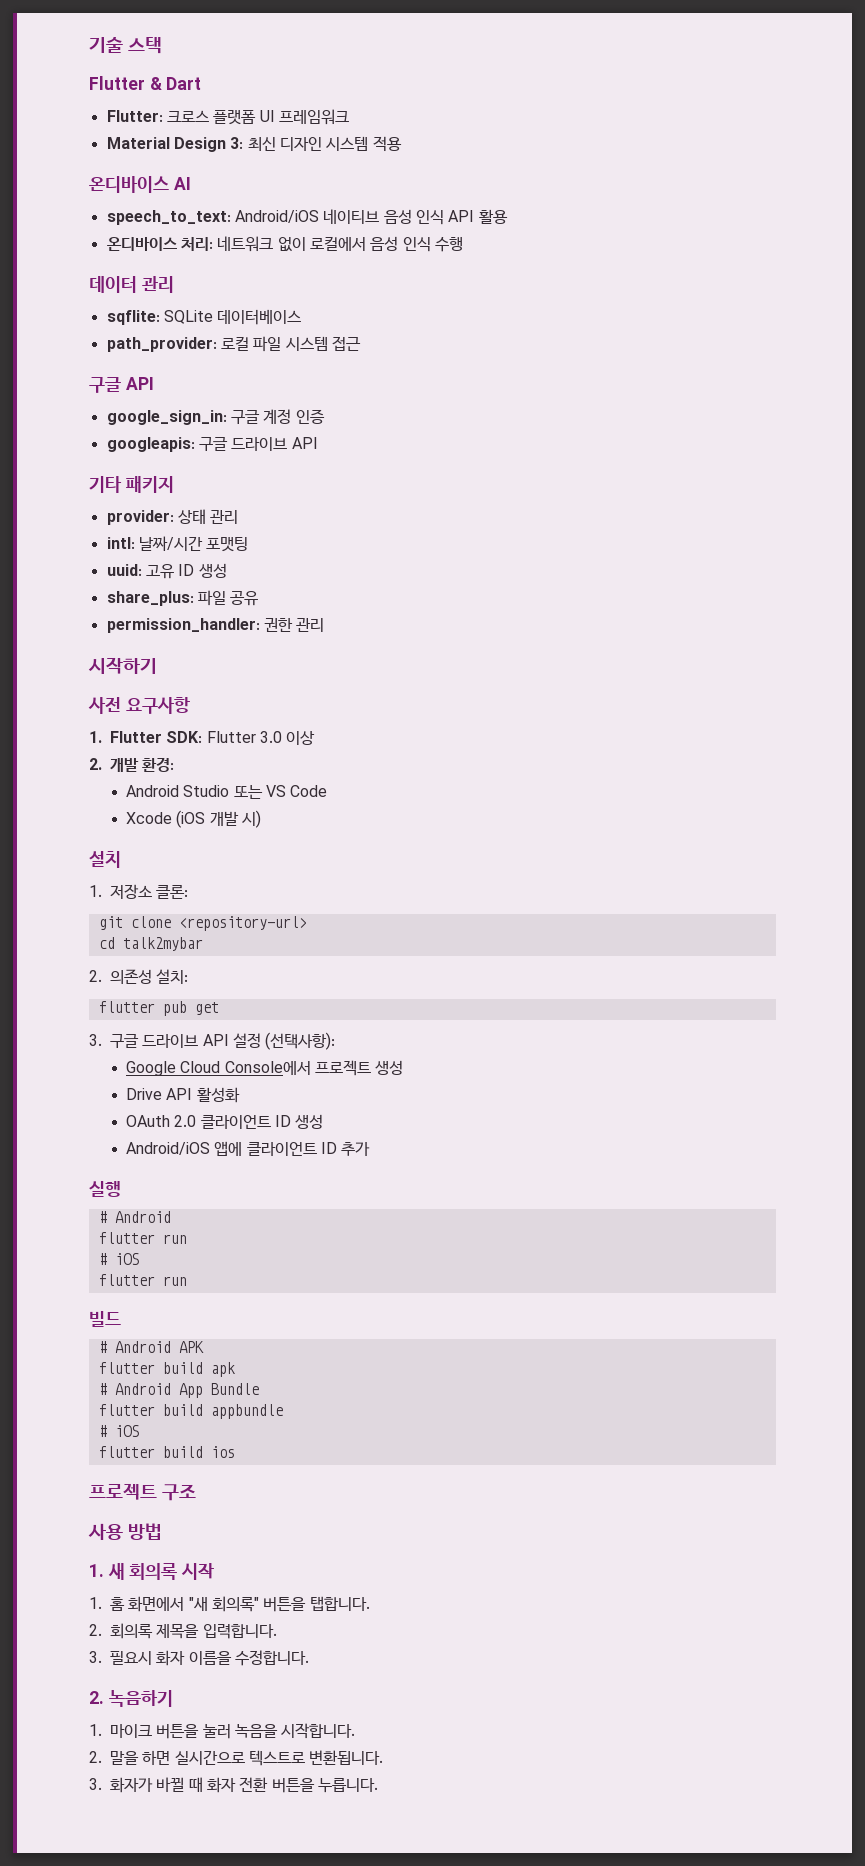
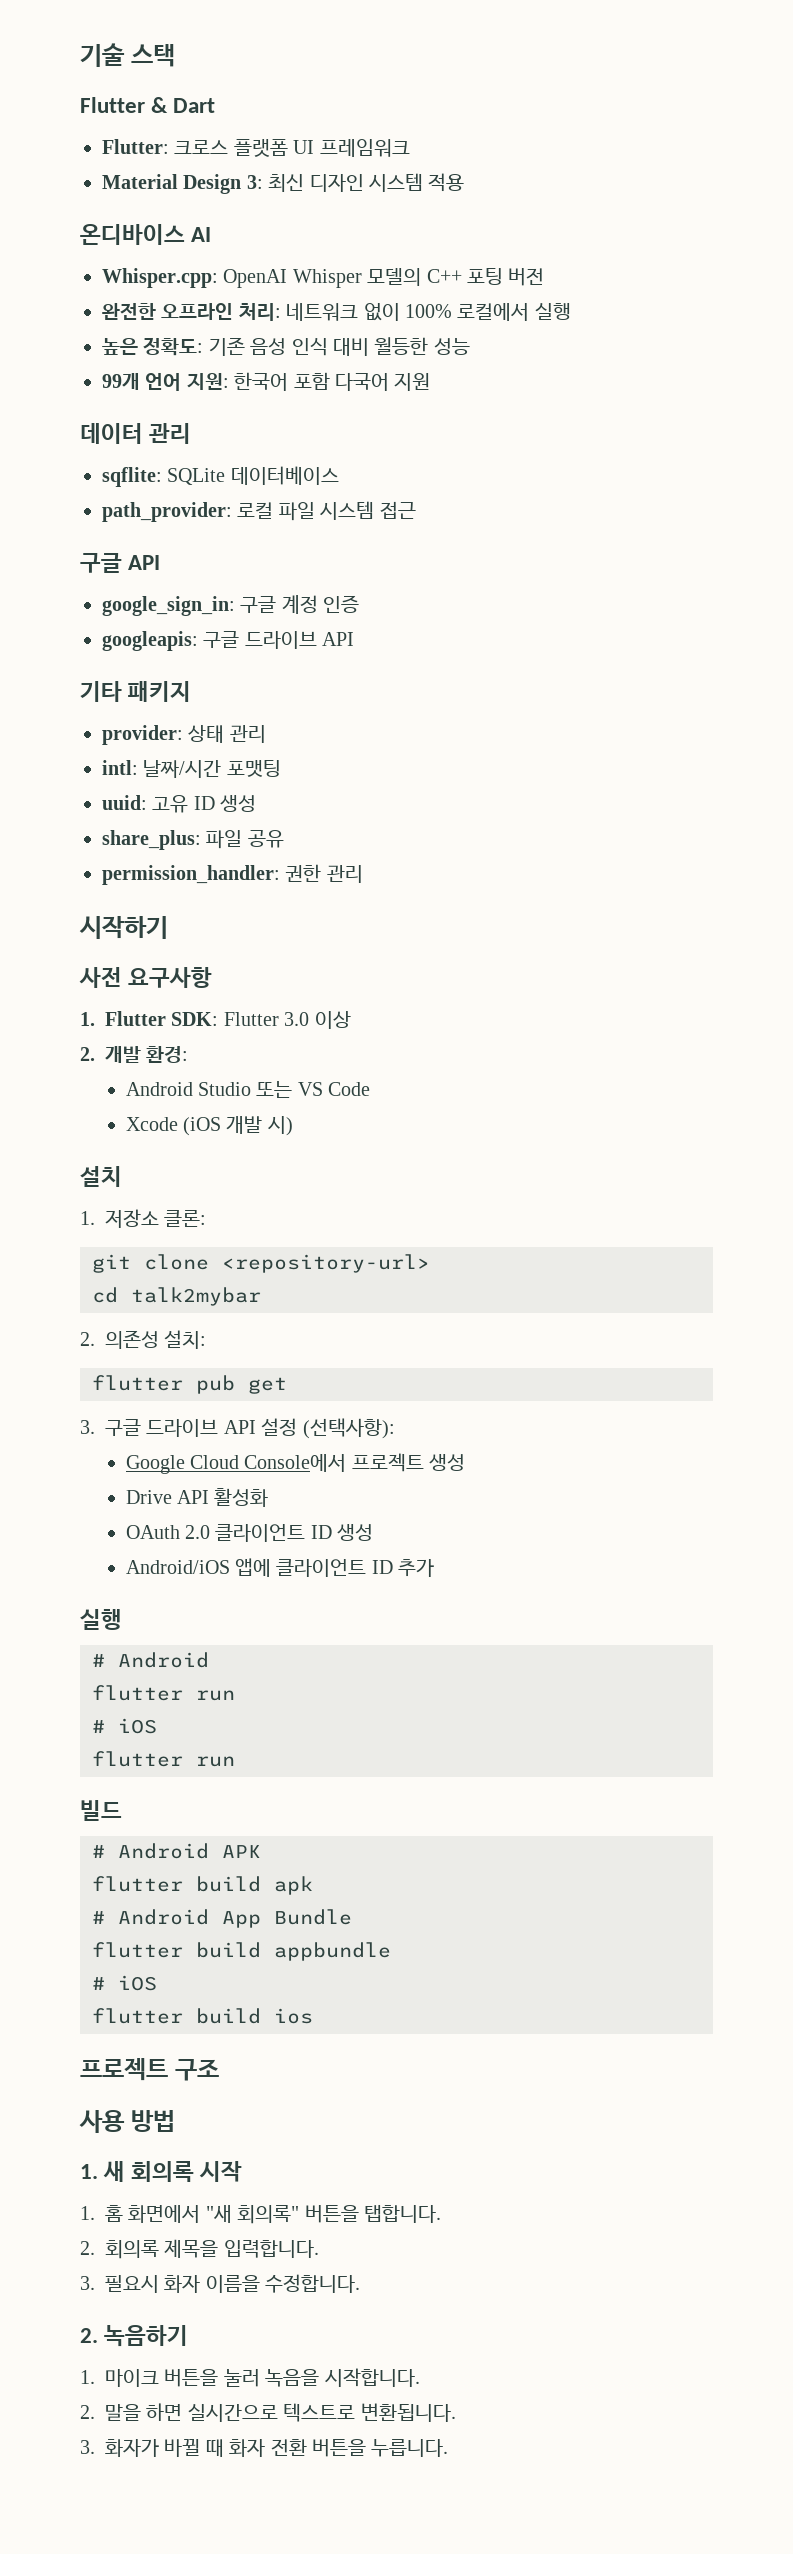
[106,209,508,225] [106,236,463,252] speech_to_text: Android/iOS 네이티브 음성 인식 API 활용 // 온디바이스 처리: 네트워크 없이 로컬에서 음성 인식 수행 -> [102,268,545,288] [102,302,571,321] [102,337,470,356] [102,372,431,391] Whisper.cpp: OpenAI Whisper 모델의 C++ 포팅 버전 // 완전한 오프라인 처리: 네트워크 없이 100% 로컬에서 실행 // 높은 정확도: 기존 음성 인식 대비 월등한 성능 // 99개 언어 지원: 한국어 포함 다국어 지원

